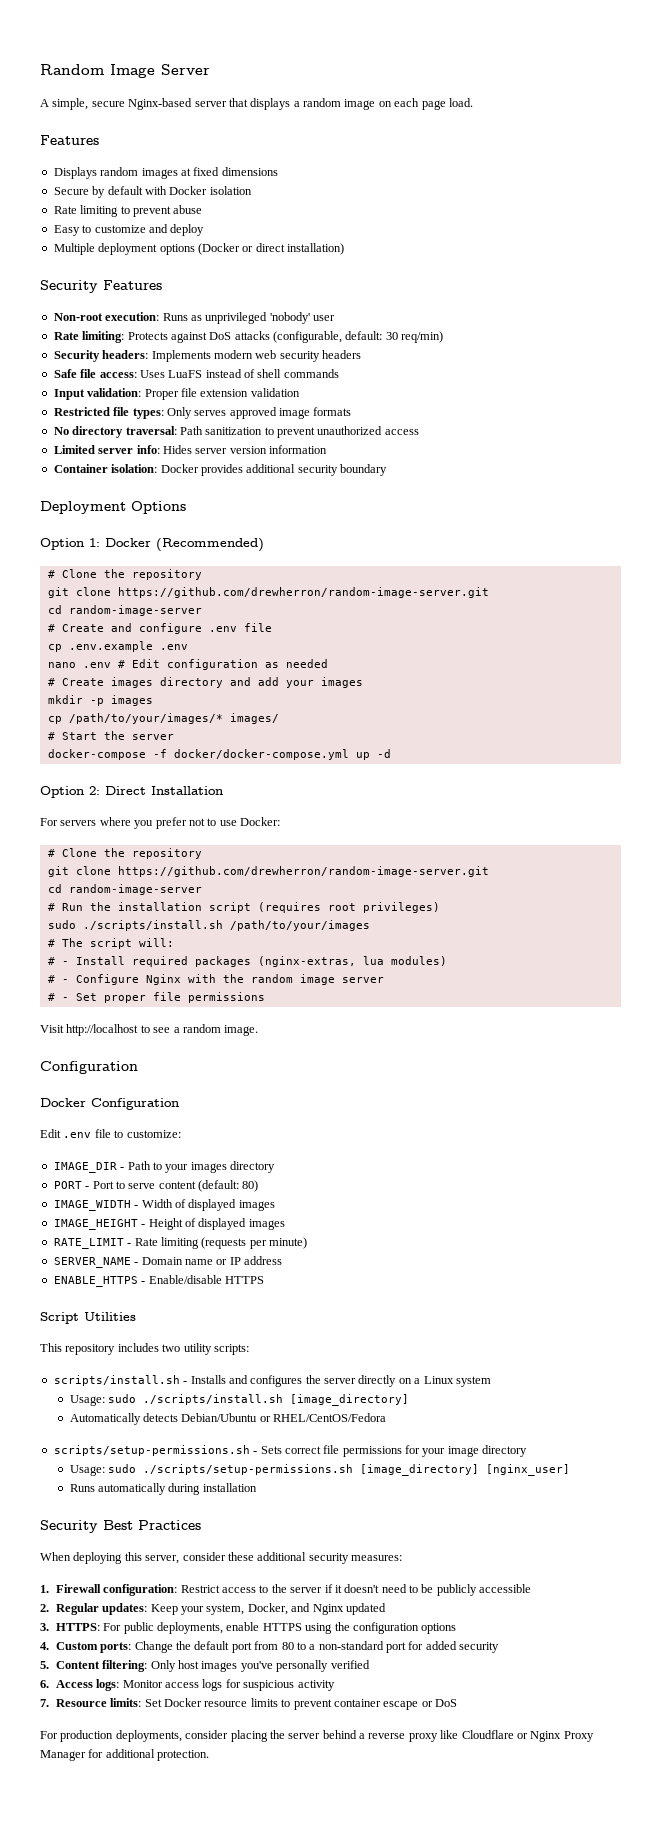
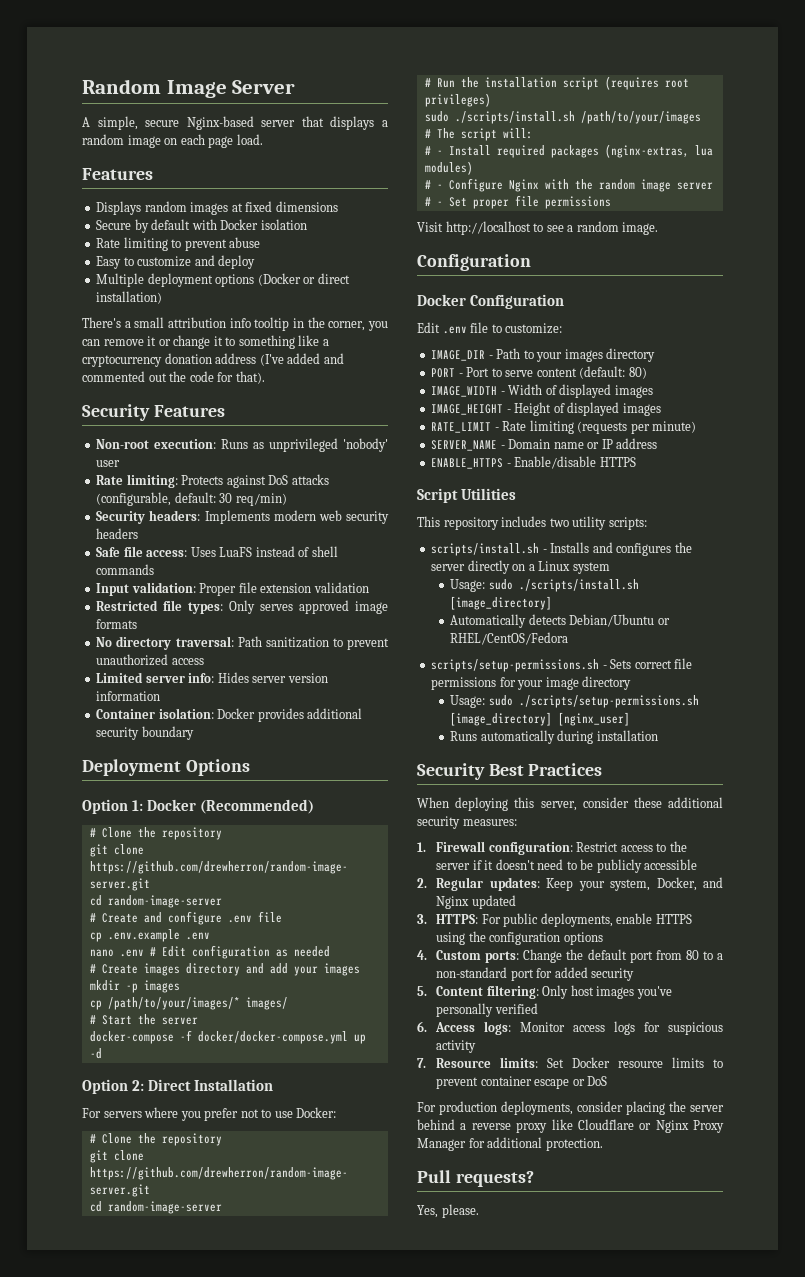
(344, 249) none -> [82,317,388,331] [82,335,329,349] [82,353,344,367] [82,371,265,384] // There's a small attribution info tooltip in the corner, you can remove it or change it to something like a cryptocurrency donation address (I've added and commented out the code for that).
(210, 1755) none -> [417,1170,534,1187] [417,1204,479,1218] // Pull requests? // Yes, please.

